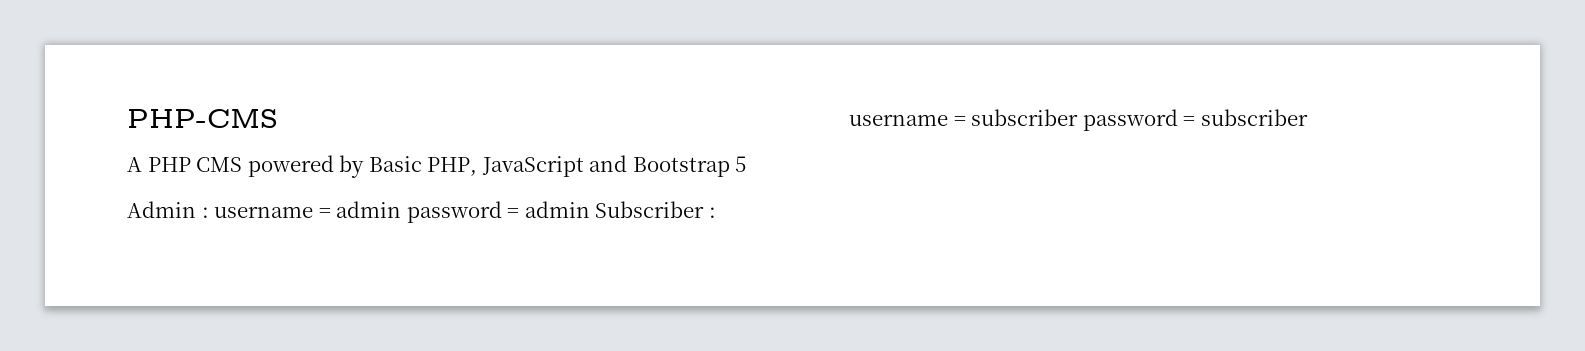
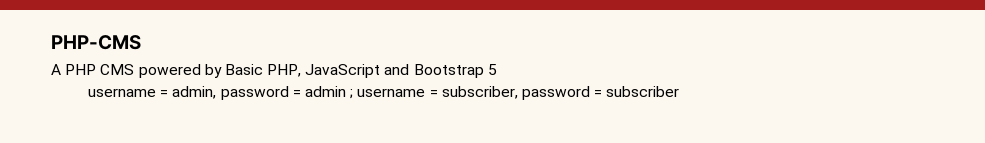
[127,201,402,218] Admin : username = admin -> [88,86,217,99] username = admin,
[595,201,716,218] [849,109,1079,126] Subscriber : username = subscriber -> [350,86,518,99] ; username = subscriber,

